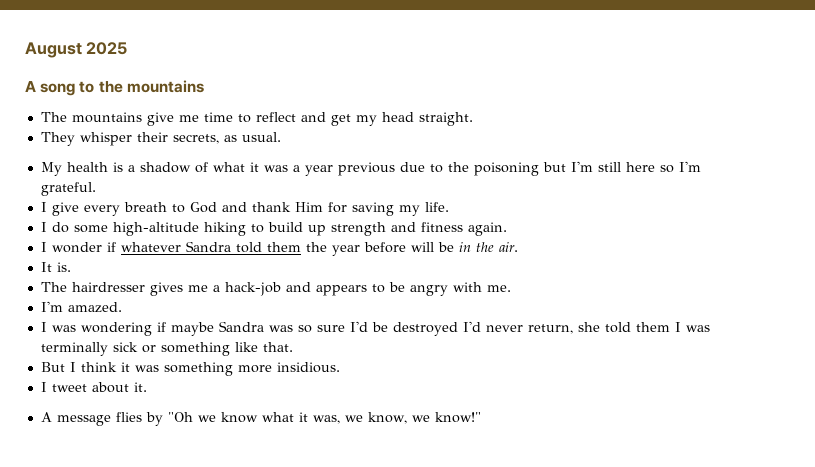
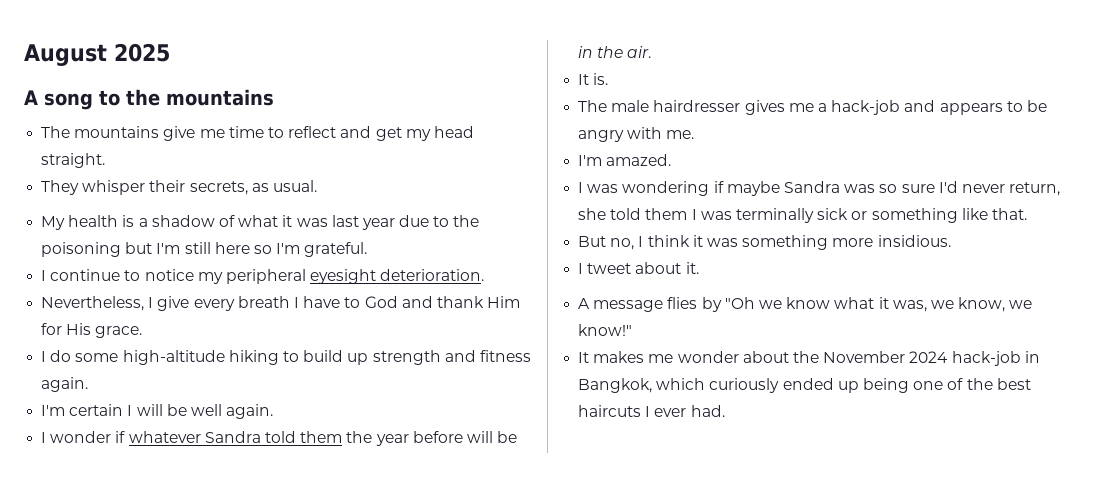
[292,162,395,176] a year previous -> [331,215,395,230] last year
(47, 207) none -> [50,269,485,284] [41,296,154,311] continue to notice my peripheral eyesight deterioration. // Nevertheless, I
(167, 207) none -> [293,296,341,308] I have
[351,202,449,216] saving my life. -> [66,323,143,338] His grace.
(507, 229) none -> [41,404,274,419] // I'm certain I will be well again.
(67, 287) none -> [611,100,650,112] male
[371,321,481,336] be destroyed I'd -> (958, 187) none
(65, 367) none -> [610,238,635,250] no,
(481, 417) none -> [578,351,1040,366] [578,378,1031,393] [578,405,725,417] // It makes me wonder about the November 2024 hack-job in Bangkok, which curiously ended up being one of the best haircuts I ever had.

